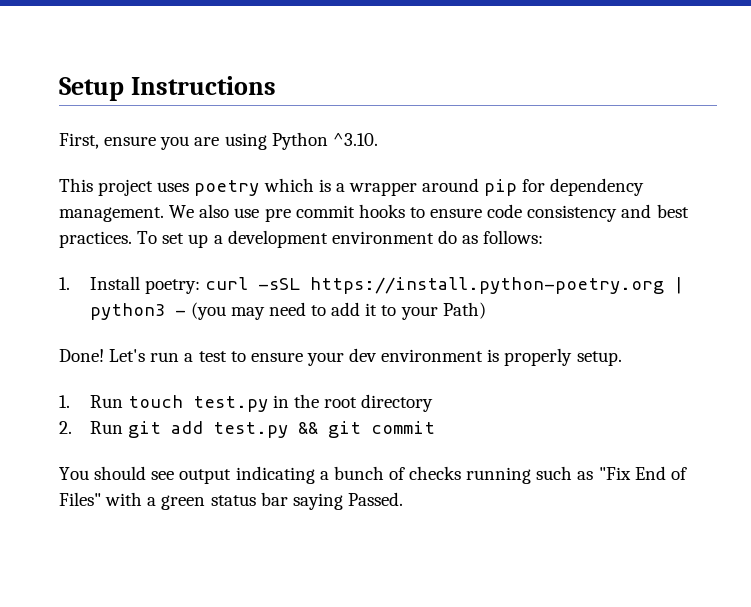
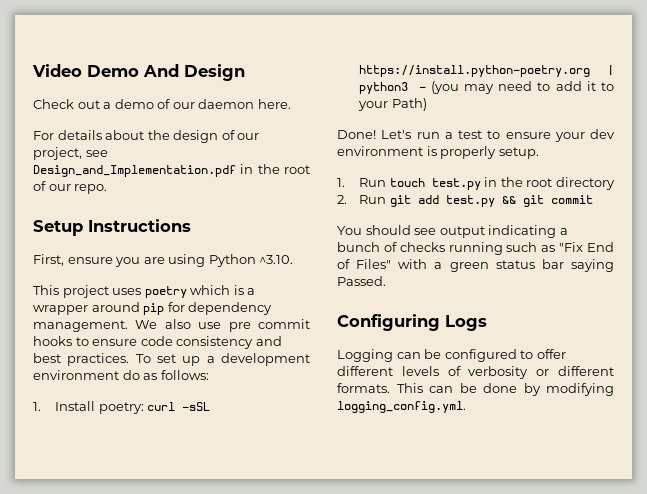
(59, 89) none -> [32,64,245,81] [33,99,291,109] [33,130,260,143] [33,147,108,160] [33,164,310,177] [33,181,108,194] Video Demo And Design // Check out a demo of our daemon here. // For details about the design of our project, see Design_and_Implementation.pdf in the root of our repo. //
(403, 499) none -> [337,314,487,331] [337,349,566,362] [337,366,614,379] [337,383,614,396] [337,401,466,413] // Configuring Logs // Logging can be configured to offer different levels of verbosity or different formats. This can be done by modifying logging_config.yml.

